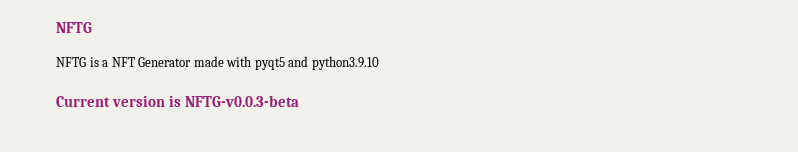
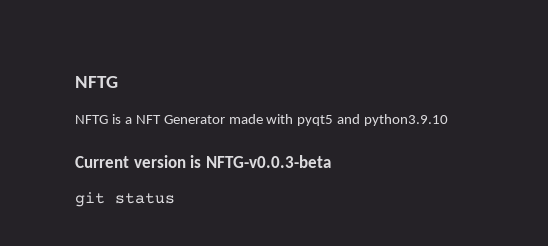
(299, 101) none -> [75,192,175,207] // git status

